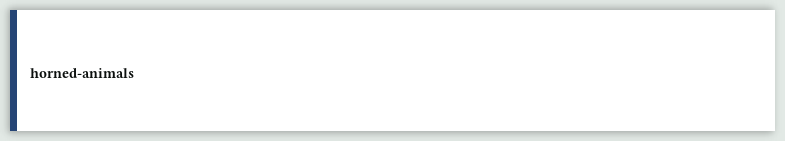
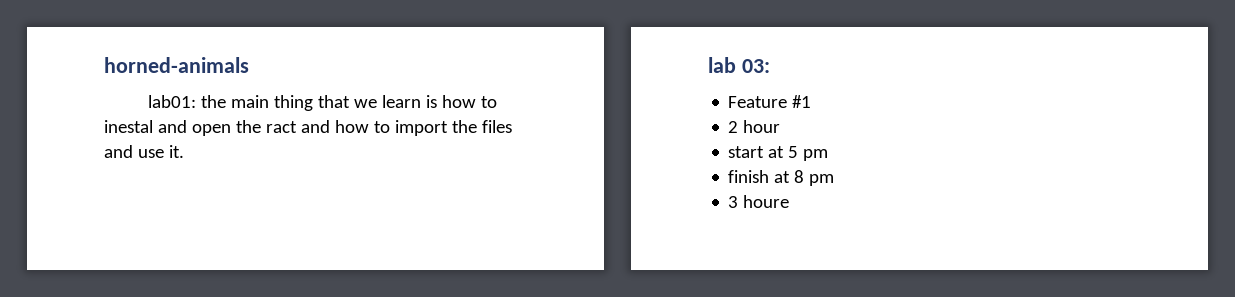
(134, 73) none -> [148,95,497,111] [104,120,512,136] [104,145,184,158] [708,57,770,73] [728,95,812,108] [728,120,781,133] [728,146,829,161] [728,170,835,186] [728,195,790,208] // lab01: the main thing that we learn is how to inestal and open the ract and how to import the files and use it. // lab 03: // Feature #1 // 2 hour // start at 5 pm // finish at 8 pm // 3 houre

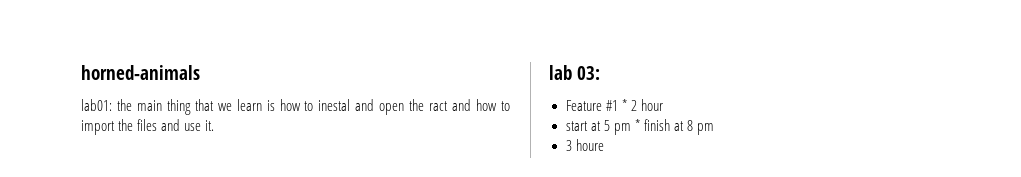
(812, 101) // -> [621,99,627,111] *
(829, 155) // -> [634,119,640,131] *

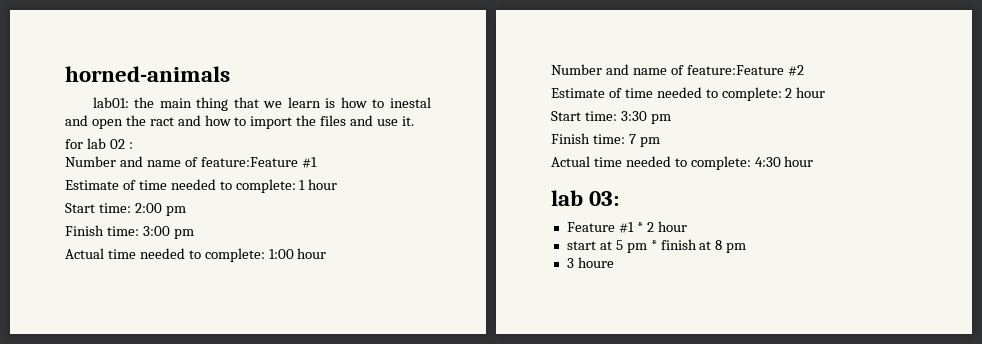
(215, 125) none -> [65,138,133,149] [65,156,317,168] [65,179,338,193] [65,203,186,216] [65,225,194,239] [65,248,327,262] [551,64,804,76] [551,87,826,101] [551,111,671,124] [551,133,660,147] [551,156,814,170] // for lab 02 : // Number and name of feature:Feature #1 // Estimate of time needed to complete: 1 hour // Start time: 2:00 pm // Finish time: 3:00 pm // Actual time needed to complete: 1:00 hour // Number and name of feature:Feature #2 // Estimate of time needed to complete: 2 hour // Start time: 3:30 pm // Finish time: 7 pm // Actual time needed to complete: 4:30 hour

